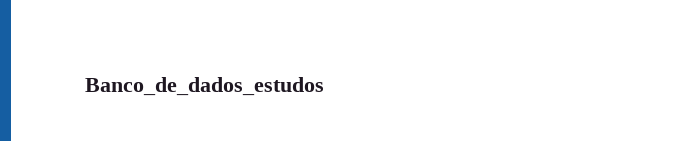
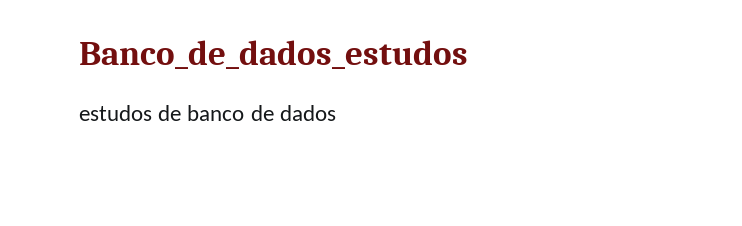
(324, 86) none -> [79,105,336,121] // estudos de banco de dados

